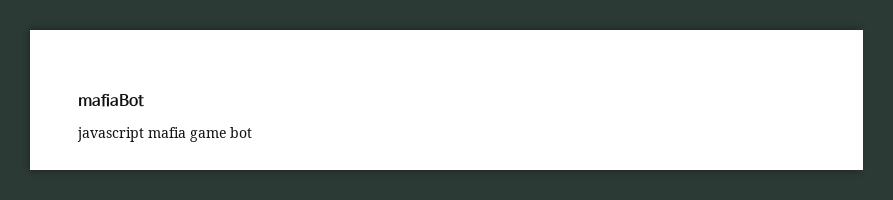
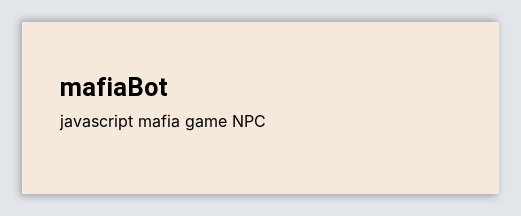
[230,127,252,138] bot -> [232,115,266,127] NPC

